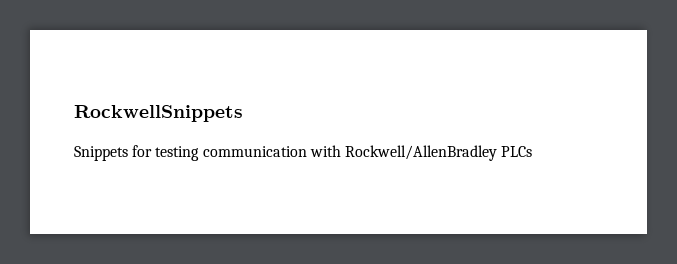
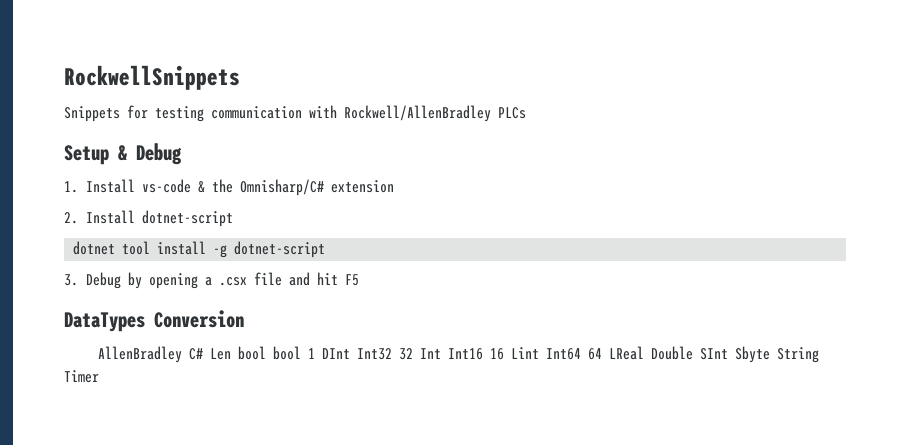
(533, 151) none -> [64,143,182,165] [64,179,394,196] [64,210,233,227] [73,241,326,258] [64,272,359,289] [64,310,244,332] [98,346,820,363] [64,370,99,383] // Setup & Debug // 1. Install vs-code & the Omnisharp/C# extension // 2. Install dotnet-script // dotnet tool install -g dotnet-script // 3. Debug by opening a .csx file and hit F5 // DataTypes Conversion // AllenBradley C# Len bool bool 1 DInt Int32 32 Int Int16 16 Lint Int64 64 LReal Double SInt Sbyte String Timer

